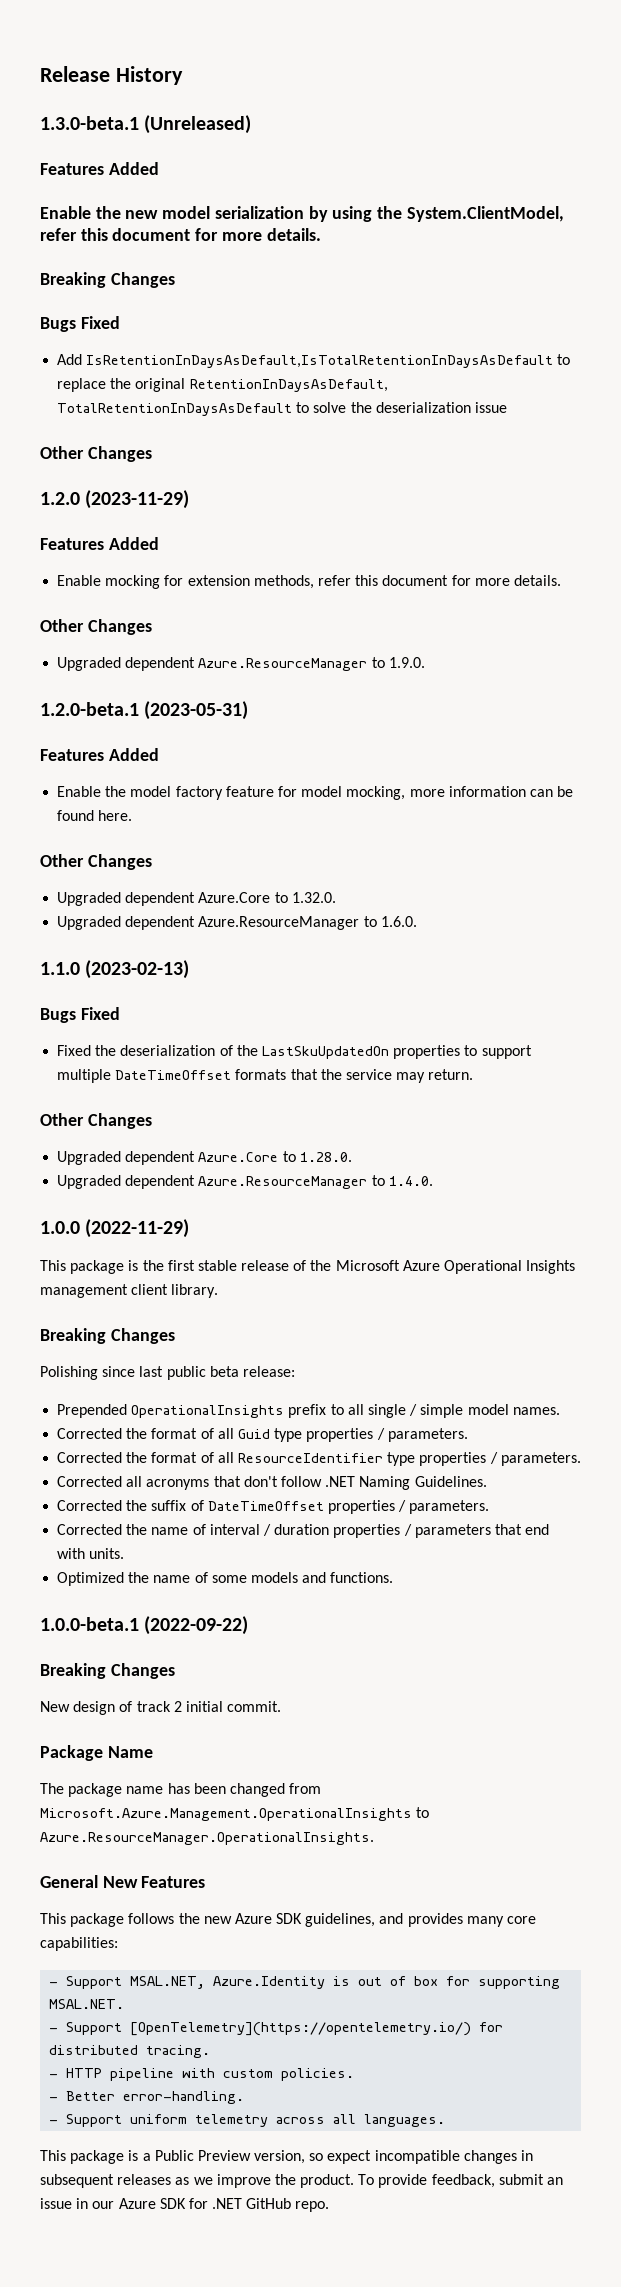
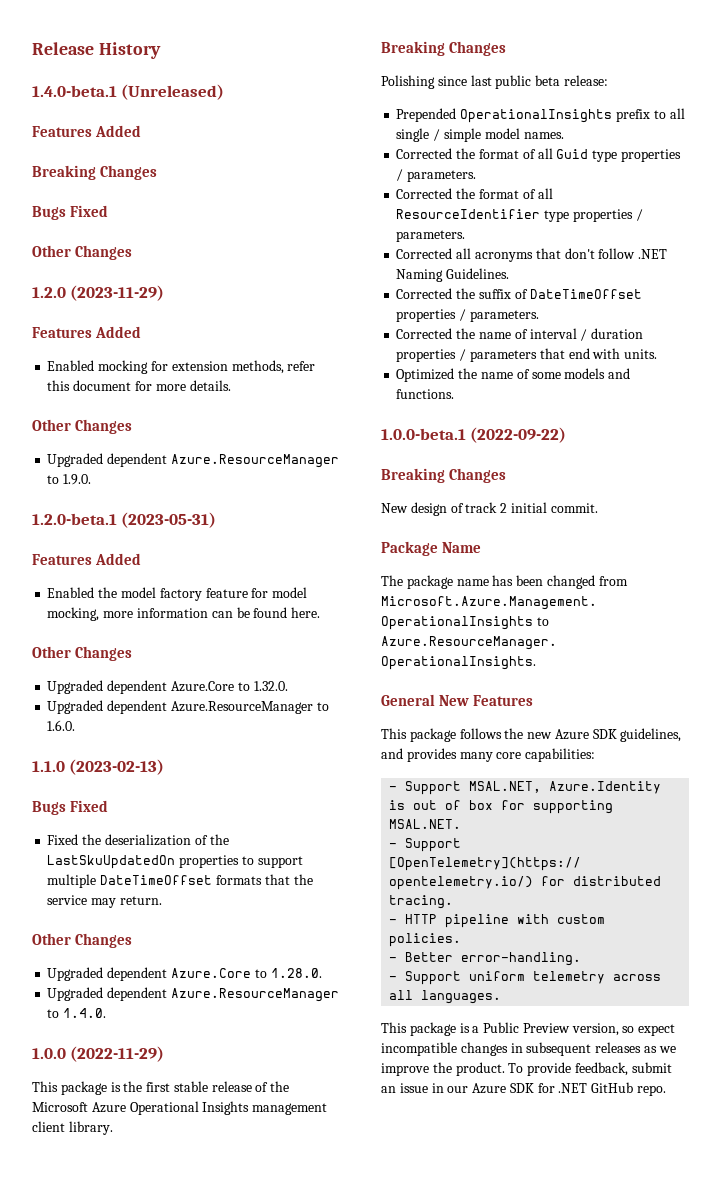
[40,116,139,130] 1.3.0-beta.1 -> [32,85,117,97] 1.4.0-beta.1
[40,206,564,222] [40,228,321,241] [40,272,175,288] [40,316,120,332] [57,354,571,368] [57,378,388,392] [57,402,507,416] Enable the new model serialization by using the System.ClientModel, refer this document for more details. // Breaking Changes // Bugs Fixed // Add IsRetentionInDaysAsDefault,IsTotalRetentionInDaysAsDefault to replace the original RetentionInDaysAsDefault, TotalRetentionInDaysAsDefault to solve the deserialization issue -> [32,165,158,180] [32,205,109,220] Breaking Changes // Bugs Fixed
[57,575,102,586] Enable -> [47,360,95,371] Enabled
[57,786,102,797] Enable -> [47,587,95,598] Enabled

